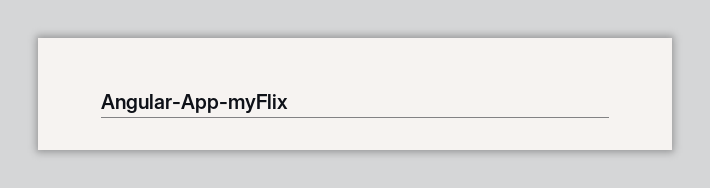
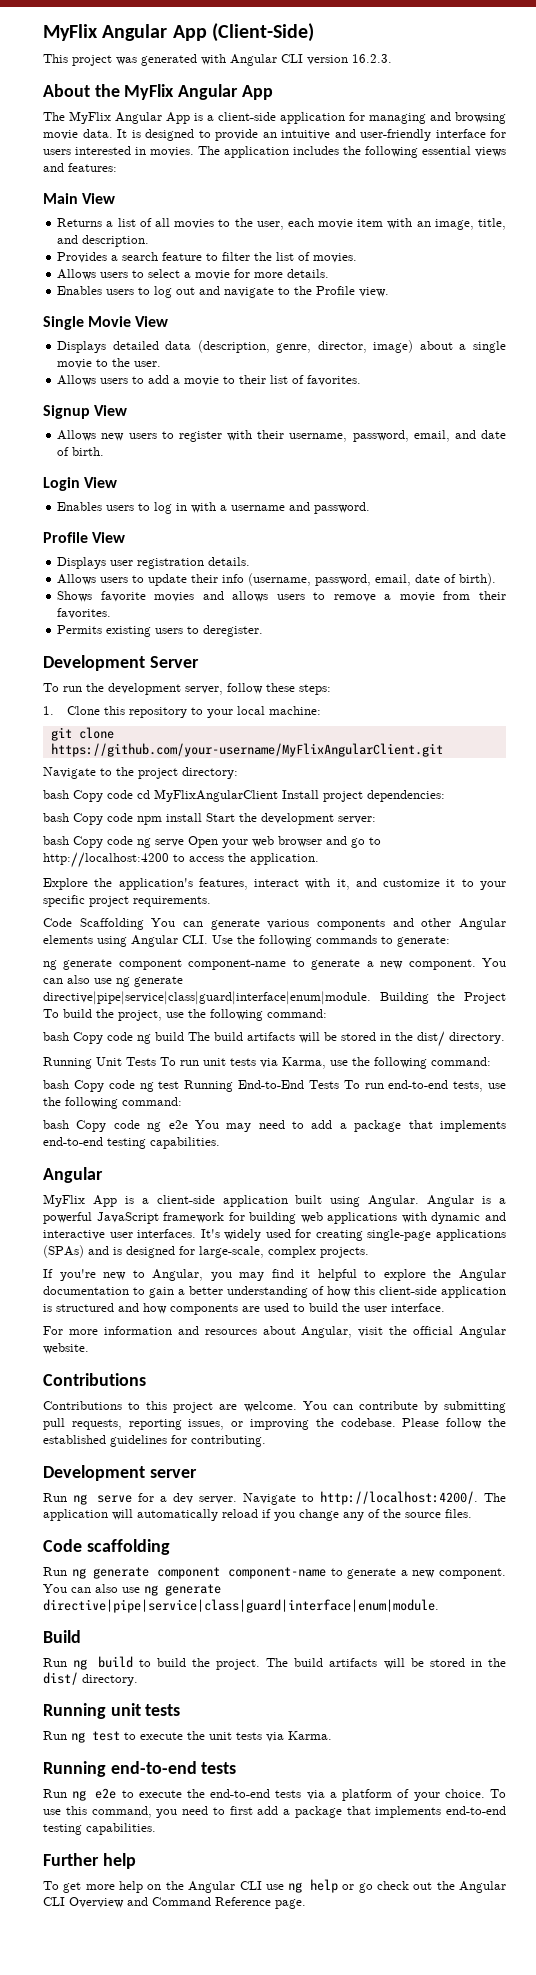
[101,94,288,114] Angular-App-myFlix -> [43,23,314,42] [43,54,392,66] [43,84,273,100] [43,111,506,124] [43,129,506,141] [43,146,506,158] [43,163,117,172] [43,193,116,204] [57,218,506,230] [57,235,150,247] [57,252,358,263] [57,269,330,280] [57,286,390,298] [43,316,169,330] [57,340,507,353] [57,358,162,369] [57,375,362,386] [43,405,128,419] [57,430,506,442] [57,447,105,456] [43,477,118,491] [57,502,371,514] [43,532,126,543] [57,557,251,569] [57,573,497,586] [57,591,506,602] [57,608,112,619] [57,625,264,637] [43,655,199,671] [43,683,331,695] [43,706,321,718] [50,727,114,741] [50,743,443,757] [43,767,238,779] [43,789,445,802] [43,813,376,825] [43,836,381,848] [43,852,319,868] [43,878,506,890] [43,895,211,907] [43,918,506,930] [43,935,450,947] [43,958,507,970] [43,975,183,987] [43,991,507,1005] [43,1009,327,1021] [43,1031,505,1047] [43,1057,491,1069] [43,1080,506,1092] [43,1097,182,1109] [43,1120,506,1132] [43,1137,220,1149] [43,1167,103,1183] [43,1194,507,1207] [43,1212,506,1224] [43,1229,506,1241] [43,1245,369,1258] [43,1269,507,1281] [43,1286,506,1298] [43,1303,445,1315] [43,1326,506,1338] [43,1343,89,1354] [43,1373,146,1386] [43,1401,507,1413] [43,1418,507,1430] [43,1435,266,1447] [43,1465,197,1481] [43,1491,507,1505] [43,1509,472,1521] [43,1539,170,1555] [43,1567,507,1579] [43,1584,221,1596] [43,1599,439,1613] [43,1630,81,1643] [43,1656,507,1670] [43,1672,138,1686] [43,1703,181,1719] [43,1731,332,1743] [43,1761,237,1777] [43,1788,507,1801] [43,1806,506,1818] [43,1823,156,1835] [43,1853,136,1869] [43,1879,506,1893] [43,1897,306,1909] MyFlix Angular App (Client-Side) // This project was generated with Angular CLI version 16.2.3. // About the MyFlix Angular App // The MyFlix Angular App is a client-side application for managing and browsing movie data. It is designed to provide an intuitive and user-friendly interface for users interested in movies. The application includes the following essential views and features: // Main View // Returns a list of all movies to the user, each movie item with an image, title, and description. // Provides a search feature to filter the list of movies. // Allows users to select a movie for more details. // Enables users to log out and navigate to the Profile view. // Single Movie View // Displays detailed data (description, genre, director, image) about a single movie to the user. // Allows users to add a movie to their list of favorites. // Signup View // Allows new users to register with their username, password, email, and date of birth. // Login View // Enables users to log in with a username and password. // Profile View // Displays user registration details. // Allows users to update their info (username, password, email, date of birth). // Shows favorite movies and allows users to remove a movie from their favorites. // Permits existing users to deregister. // Development Server // To run the development server, follow these steps: // 1. Clone this repository to your local machine: // git clone https://github.com/your-username/MyFlixAngularClient.git // Navigate to the project directory: // bash Copy code cd MyFlixAngularClient Install project dependencies: // bash Copy code npm install Start the development server: // bash Copy code ng serve Open your web browser and go to http://localhost:4200 to access the application. // Explore the application's features, interact with it, and customize it to your specific project requirements. // Code Scaffolding You can generate various components and other Angular elements using Angular CLI. Use the following commands to generate: // ng generate component component-name to generate a new component. You can also use ng generate directive|pipe|service|class|guard|interface|enum|module. Building the Project To build the project, use the following command: // bash Copy code ng build The build artifacts will be stored in the dist/ directory. // Running Unit Tests To run unit tests via Karma, use the following command: // bash Copy code ng test Running End-to-End Tests To run end-to-end tests, use the following command: // bash Copy code ng e2e You may need to add a package that implements end-to-end testing capabilities. // Angular // MyFlix App is a client-side application built using Angular. Angular is a powerful JavaScript framework for building web applications with dynamic and interactive user interfaces. It's widely used for creating single-page applications (SPAs) and is designed for large-scale, complex projects. // If you're new to Angular, you may find it helpful to explore the Angular documentation to gain a better understanding of how this client-side application is structured and how components are used to build the user interface. // For more information and resources about Angular, visit the official Angular website. // Contributions // Contributions to this project are welcome. You can contribute by submitting pull requests, reporting issues, or improving the codebase. Please follow the established guidelines for contributing. // Development server // Run ng serve for a dev server. Navigate to http://localhost:4200/. The application will automatically reload if you change any of the source files. // Code scaffolding // Run ng generate component component-name to generate a new component. You can also use ng generate directive|pipe|service|class|guard|interface|enum|module. // Build // Run ng build to build the project. The build artifacts will be stored in the dist/ directory. // Running unit tests // Run ng test to execute the unit tests via Karma. // Running end-to-end tests // Run ng e2e to execute the end-to-end tests via a platform of your choice. To use this command, you need to first add a package that implements end-to-end testing capabilities. // Further help // To get more help on the Angular CLI use ng help or go check out the Angular CLI Overview and Command Reference page.

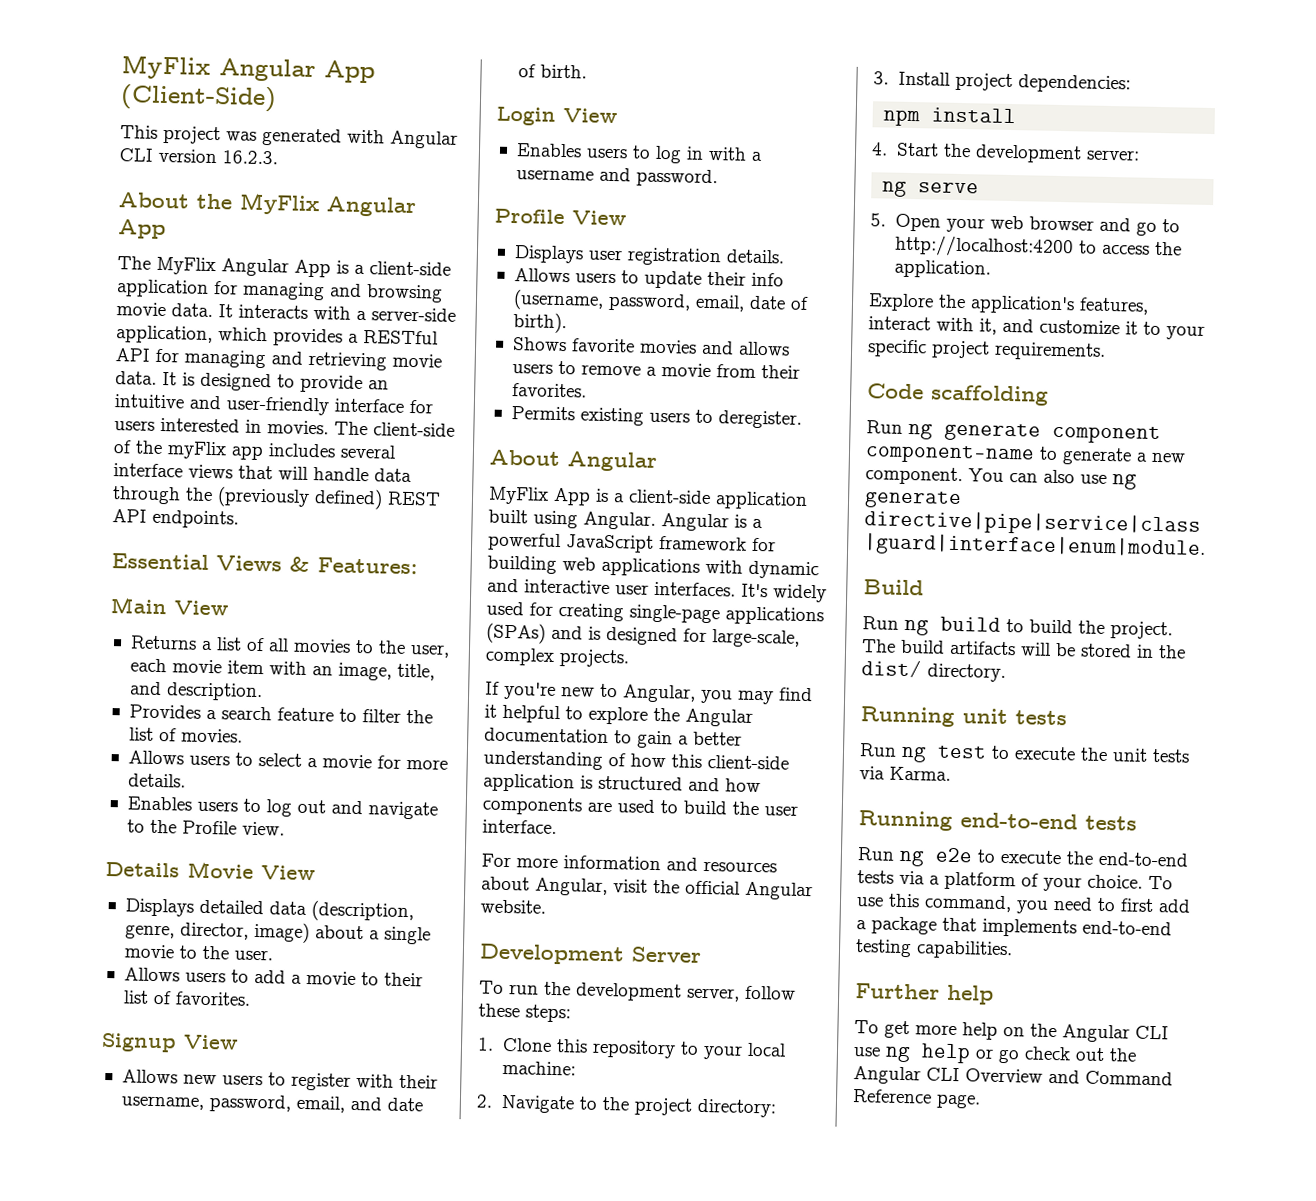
(127, 133) none -> [238,304,456,322] [116,325,439,347] [115,348,442,371] [115,371,177,386] interacts with a server-side application, which provides a RESTful API for managing and retrieving movie data. It
[224,146,506,158] [43,163,117,172] application includes the following essential views and features: -> [373,422,455,437] [113,440,397,461] [113,463,412,483] [112,486,441,510] [112,509,239,529] [111,553,418,575] client-side of the myFlix app includes several interface views that will handle data through the (previously defined) REST API endpoints. // Essential Views & Features:
[43,316,84,330] Single -> [105,861,180,878] Details
[43,655,199,671] [43,683,331,695] [43,706,321,718] [50,727,114,741] [50,743,443,757] [43,767,238,779] [43,789,445,802] [43,813,376,825] [43,836,381,848] [43,852,319,868] [43,878,506,890] [43,895,211,907] [43,918,506,930] [43,935,450,947] [43,958,507,970] [43,975,183,987] [43,991,507,1005] [43,1009,327,1021] [43,1031,505,1047] [43,1057,491,1069] [43,1080,506,1092] [43,1097,182,1109] [43,1120,506,1132] [43,1137,220,1149] Development Server // To run the development server, follow these steps: // 1. Clone this repository to your local machine: // git clone https://github.com/your-username/MyFlixAngularClient.git // Navigate to the project directory: // bash Copy code cd MyFlixAngularClient Install project dependencies: // bash Copy code npm install Start the development server: // bash Copy code ng serve Open your web browser and go to http://localhost:4200 to access the application. // Explore the application's features, interact with it, and customize it to your specific project requirements. // Code Scaffolding You can generate various components and other Angular elements using Angular CLI. Use the following commands to generate: // ng generate component component-name to generate a new component. You can also use ng generate directive|pipe|service|class|guard|interface|enum|module. Building the Project To build the project, use the following command: // bash Copy code ng build The build artifacts will be stored in the dist/ directory. // Running Unit Tests To run unit tests via Karma, use the following command: // bash Copy code ng test Running End-to-End Tests To run end-to-end tests, use the following command: // bash Copy code ng e2e You may need to add a package that implements end-to-end testing capabilities. // -> [489,449,560,466] About
[43,1373,146,1386] [43,1401,507,1413] [43,1418,507,1430] [43,1435,266,1447] [43,1465,197,1481] [43,1491,507,1505] [43,1509,472,1521] Contributions // Contributions to this project are welcome. You can contribute by submitting pull requests, reporting issues, or improving the codebase. Please follow the established guidelines for contributing. // Development server // Run ng serve for a dev server. Navigate to http://localhost:4200/. The application will automatically reload if you change any of the source files. -> [479,943,702,966] [479,980,796,1002] [478,1003,571,1023] [477,1037,787,1060] [501,1060,576,1076] [476,1094,776,1118] [873,71,1131,94] [883,107,1017,127] [871,142,1140,164] [882,180,980,197] [870,213,1180,236] [893,234,1182,259] [893,259,991,279] [868,293,1149,315] [868,316,1205,340] [867,339,1106,361] Development Server // To run the development server, follow these steps: // 1. Clone this repository to your local machine: // 2. Navigate to the project directory: // 3. Install project dependencies: // npm install // 4. Start the development server: // ng serve // 5. Open your web browser and go to http://localhost:4200 to access the application. // Explore the application's features, interact with it, and customize it to your specific project requirements.

